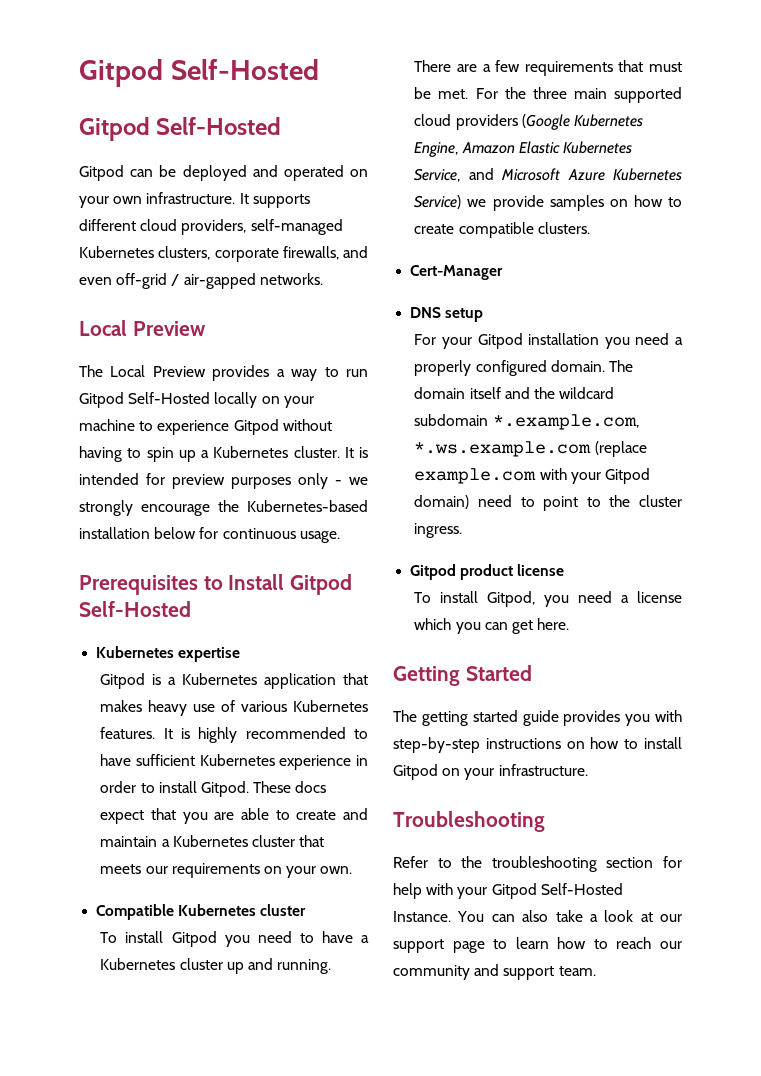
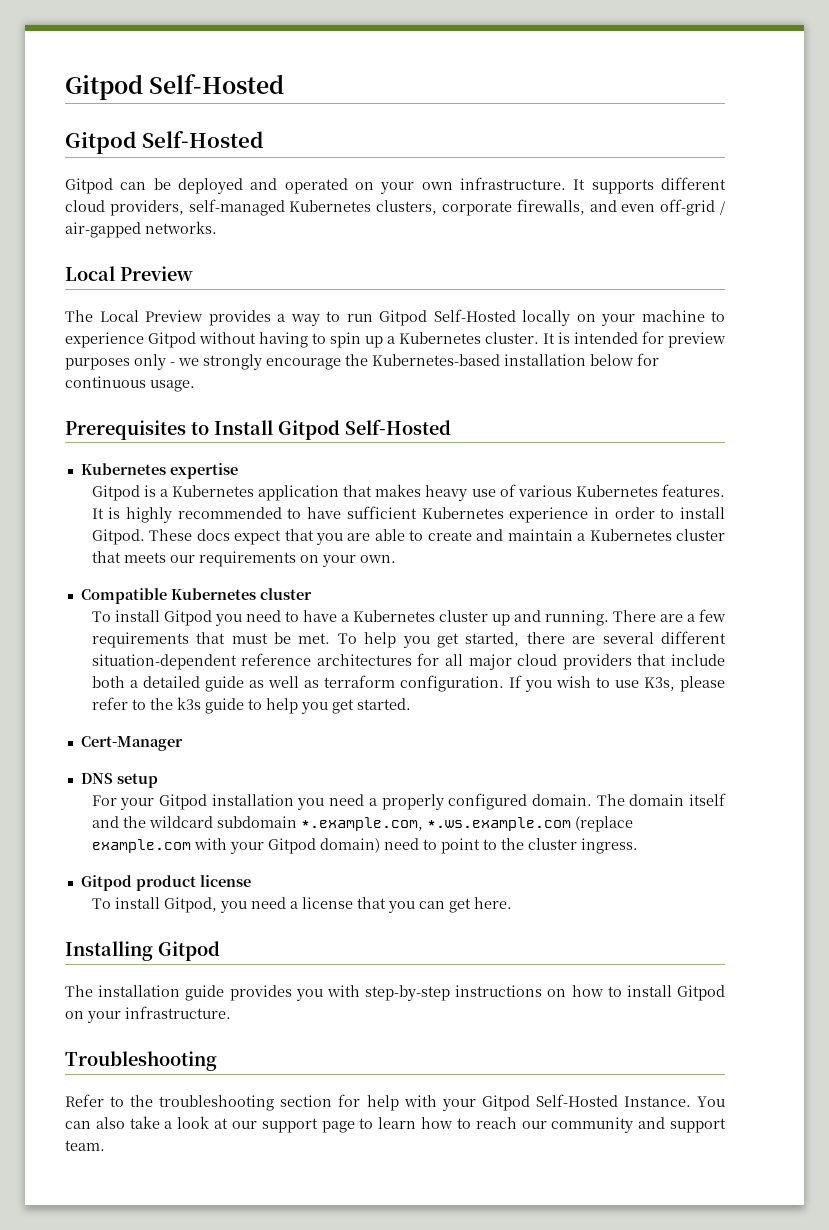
[475,87,682,103] [414,114,643,130] [414,141,632,157] [414,168,682,182] [414,195,682,211] [414,222,590,238] For the three main supported cloud providers (Google Kubernetes Engine, Amazon Elastic Kubernetes Service, and Microsoft Azure Kubernetes Service) we provide samples on how to create compatible clusters. -> [337,631,726,648] [91,653,726,670] [91,675,726,692] [91,697,411,714] To help you get started, there are several different situation-dependent reference architectures for all major cloud providers that include both a detailed guide as well as terraform configuration. If you wish to use K3s, please refer to the k3s guide to help you get started.
[414,618,452,630] which -> [356,897,386,909] that
[393,665,532,686] [393,710,518,726] Getting Started // The getting started -> [65,941,220,961] [65,985,181,997] Installing Gitpod // The installation

